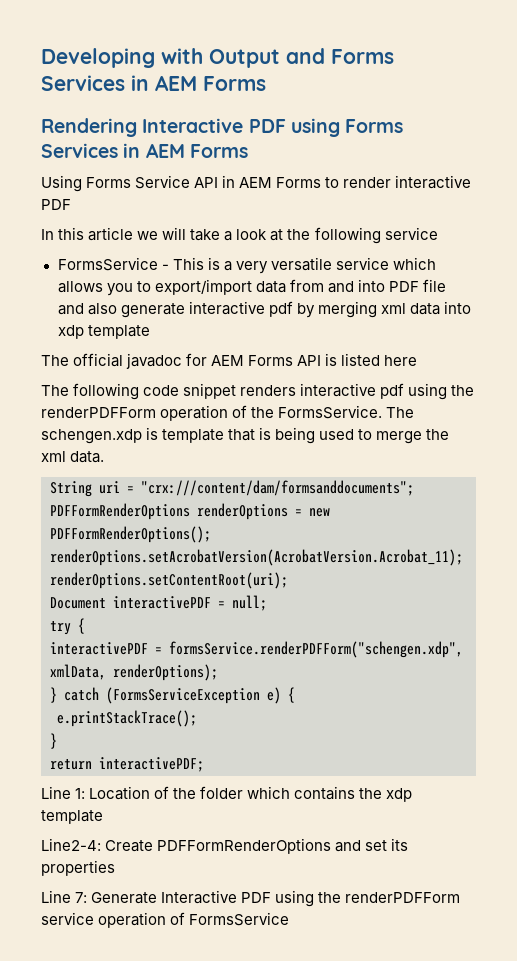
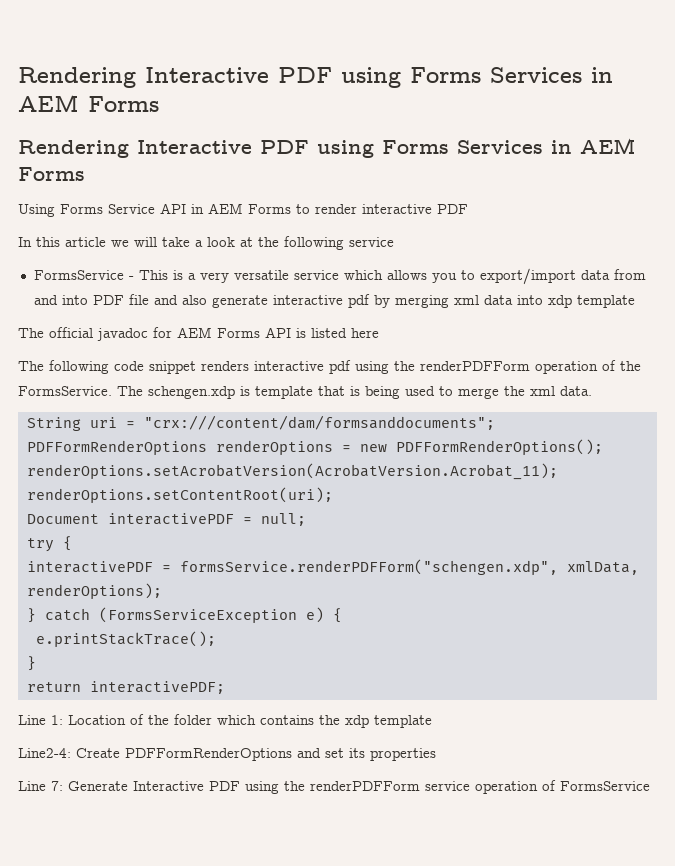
[41,48,325,68] Developing with Output and -> [18,67,401,88] Rendering Interactive PDF using

